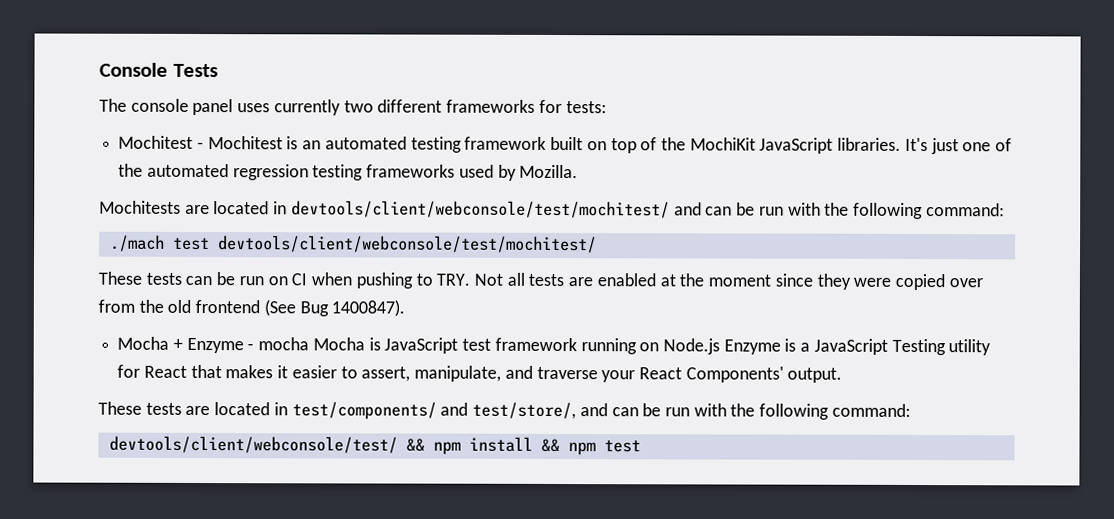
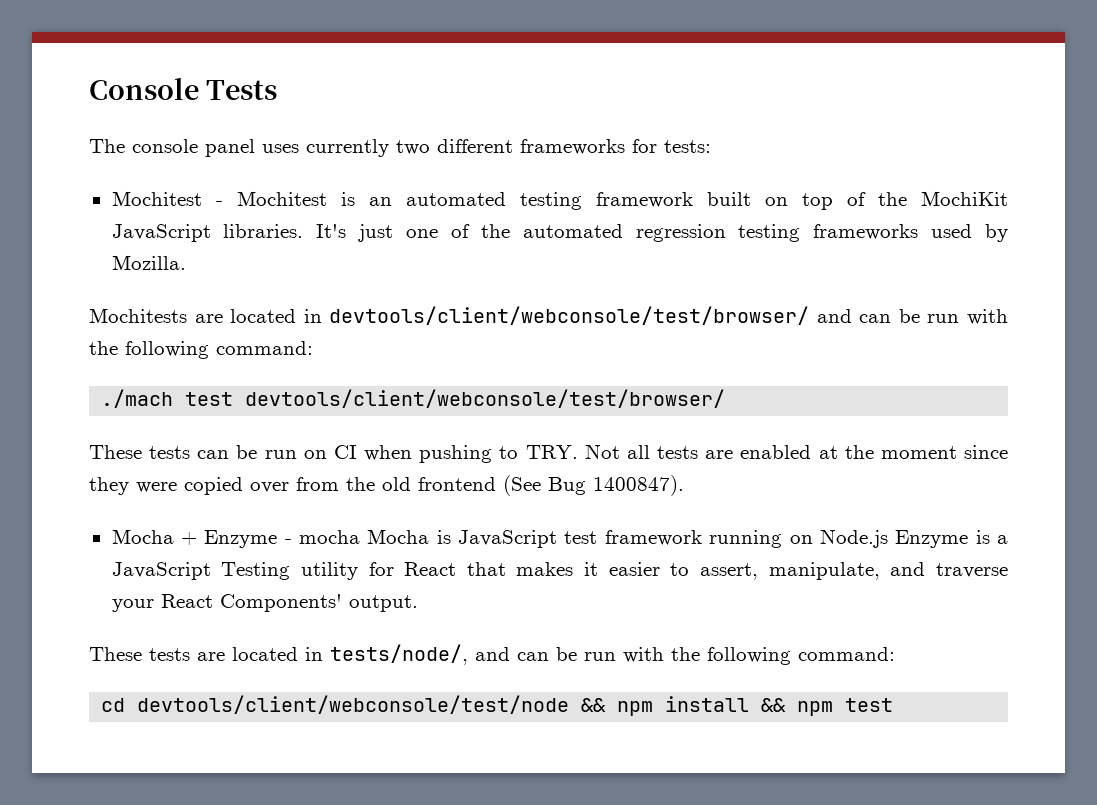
[290,200,670,219] devtools/client/webconsole/test/mochitest/ -> [329,306,810,325] devtools/client/webconsole/test/browser/
[217,235,597,254] devtools/client/webconsole/test/mochitest/ -> [245,389,726,408] devtools/client/webconsole/test/browser/
[291,401,911,420] [108,435,398,454] test/components/ and test/store/, and can be run with the following command: // devtools/client/webconsole/test/ -> [330,644,895,665] [101,695,570,714] tests/node/, and can be run with the following command: // cd devtools/client/webconsole/test/node

